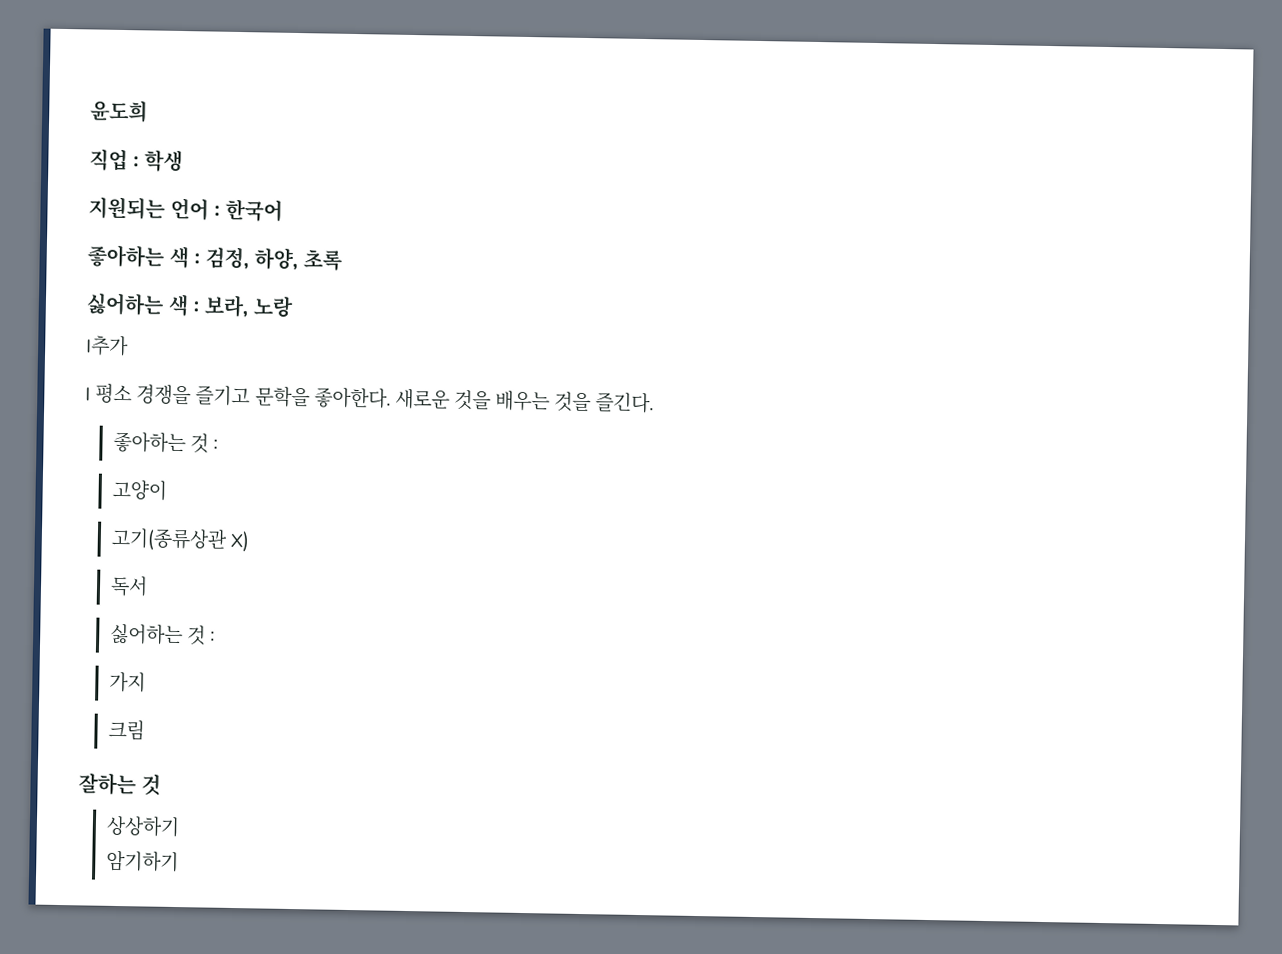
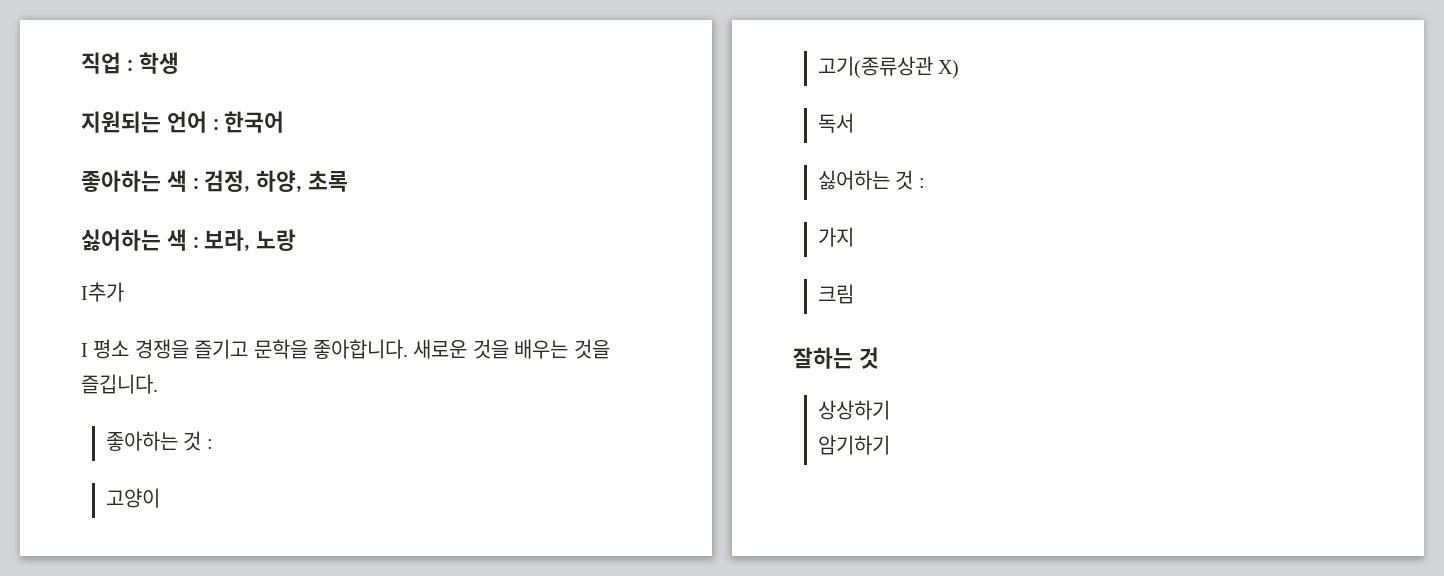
[90,100,148,123] 윤도희 // -> (81, 63) none
[313,387,391,409] 좋아한다. -> [313,339,408,359] 좋아합니다.
[595,392,655,414] 즐긴다. -> [81,374,158,394] 즐깁니다.

